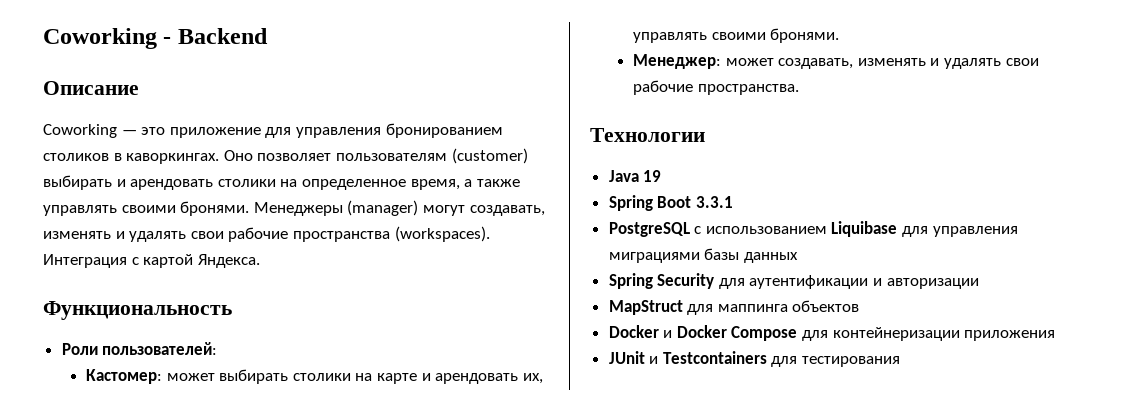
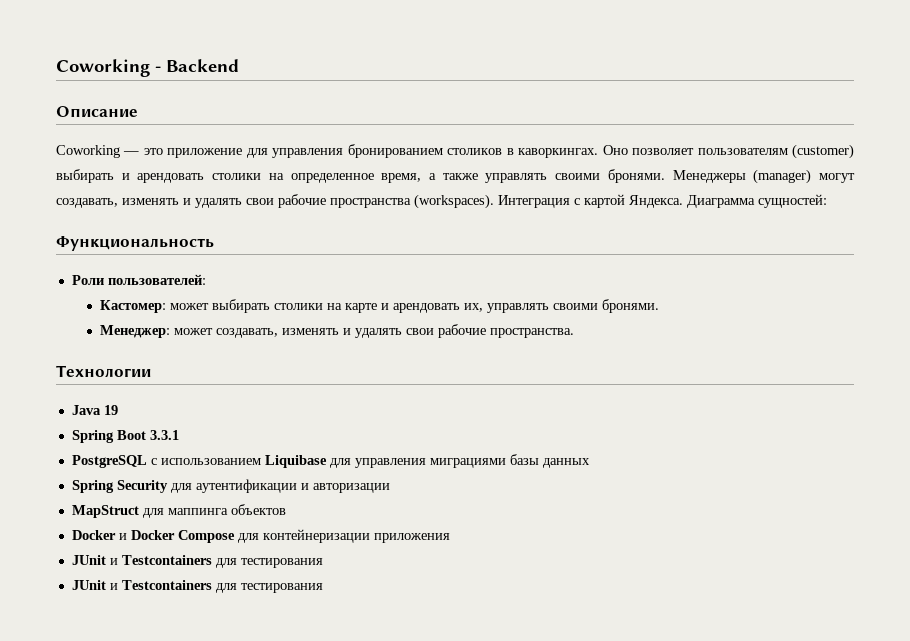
(260, 261) none -> [687,194,827,208] Диаграмма сущностей:
(901, 361) none -> [71,580,323,593] // JUnit и Testcontainers для тестирования

